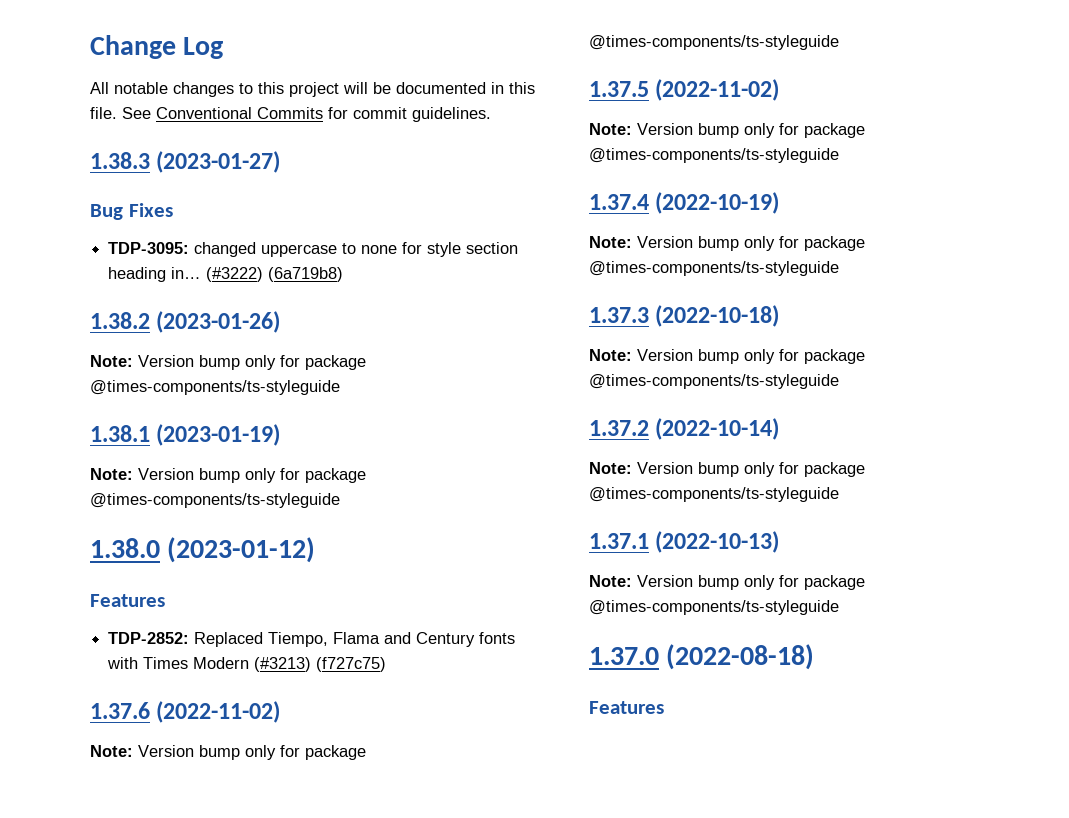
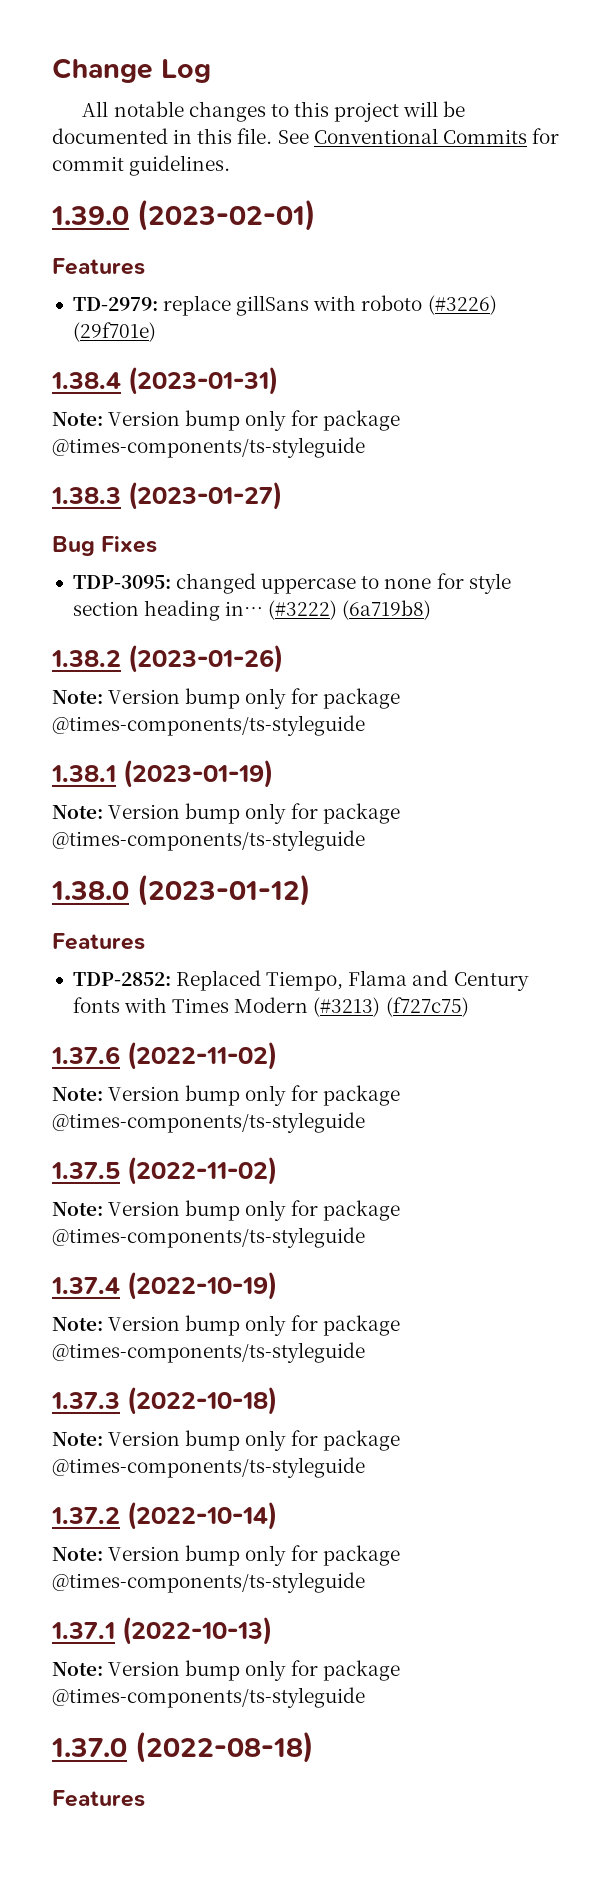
(491, 114) none -> [51,199,316,231] [52,258,145,275] [72,295,497,316] [72,322,156,342] [51,366,278,395] [52,410,400,431] [52,437,365,458] // 1.39.0 (2023-02-01) // Features // TD-2979: replace gillSans with roboto (#3226) (29f701e) // 1.38.4 (2023-01-31) // Note: Version bump only for package @times-components/ts-styleguide

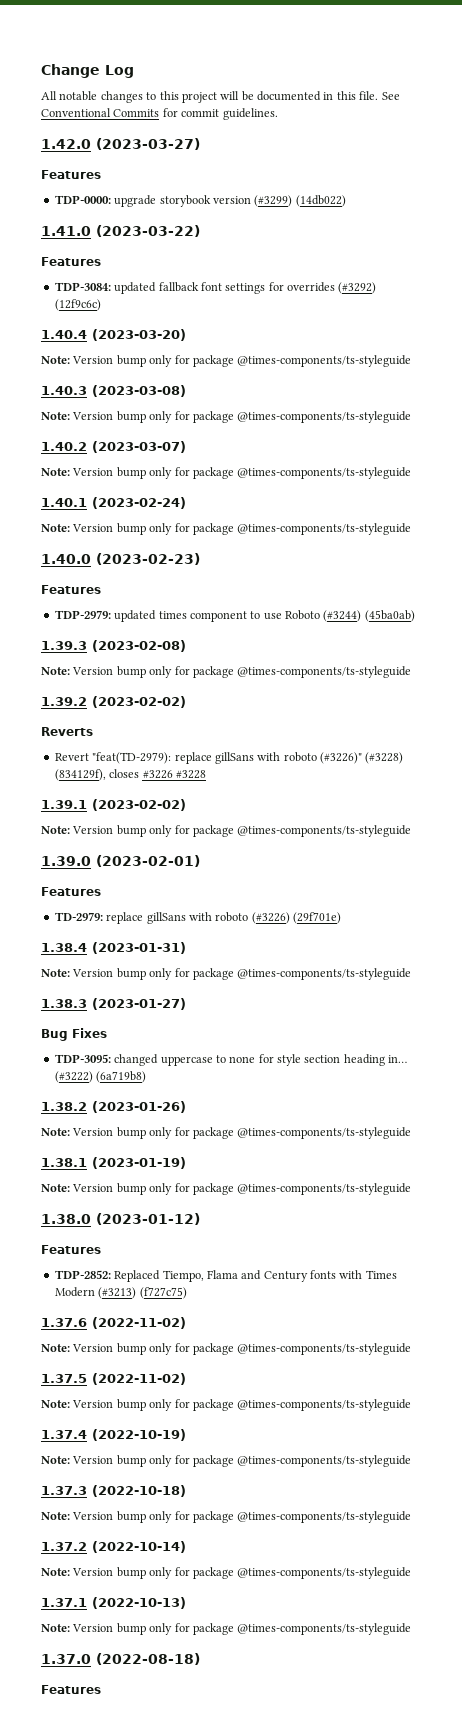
(231, 165) none -> [41,138,200,150] [41,170,101,179] [54,195,346,207] [41,225,200,237] [41,257,101,266] [54,282,377,294] [54,299,101,311] [41,329,186,341] [41,355,412,367] [41,385,186,397] [41,411,412,423] [41,441,186,453] [41,467,412,479] [41,497,186,509] [41,523,412,535] [41,553,200,565] [41,585,101,594] [54,610,415,622] [41,640,186,652] [41,666,412,678] [41,696,186,708] [41,727,93,736] [54,752,404,764] [54,769,206,781] [41,799,186,811] [41,825,412,837] // 1.42.0 (2023-03-27) // Features // TDP-0000: upgrade storybook version (#3299) (14db022) // 1.41.0 (2023-03-22) // Features // TDP-3084: updated fallback font settings for overrides (#3292) (12f9c6c) // 1.40.4 (2023-03-20) // Note: Version bump only for package @times-components/ts-styleguide // 1.40.3 (2023-03-08) // Note: Version bump only for package @times-components/ts-styleguide // 1.40.2 (2023-03-07) // Note: Version bump only for package @times-components/ts-styleguide // 1.40.1 (2023-02-24) // Note: Version bump only for package @times-components/ts-styleguide // 1.40.0 (2023-02-23) // Features // TDP-2979: updated times component to use Roboto (#3244) (45ba0ab) // 1.39.3 (2023-02-08) // Note: Version bump only for package @times-components/ts-styleguide // 1.39.2 (2023-02-02) // Reverts // Revert "feat(TD-2979): replace gillSans with roboto (#3226)" (#3228) (834129f), closes #3226 #3228 // 1.39.1 (2023-02-02) // Note: Version bump only for package @times-components/ts-styleguide

